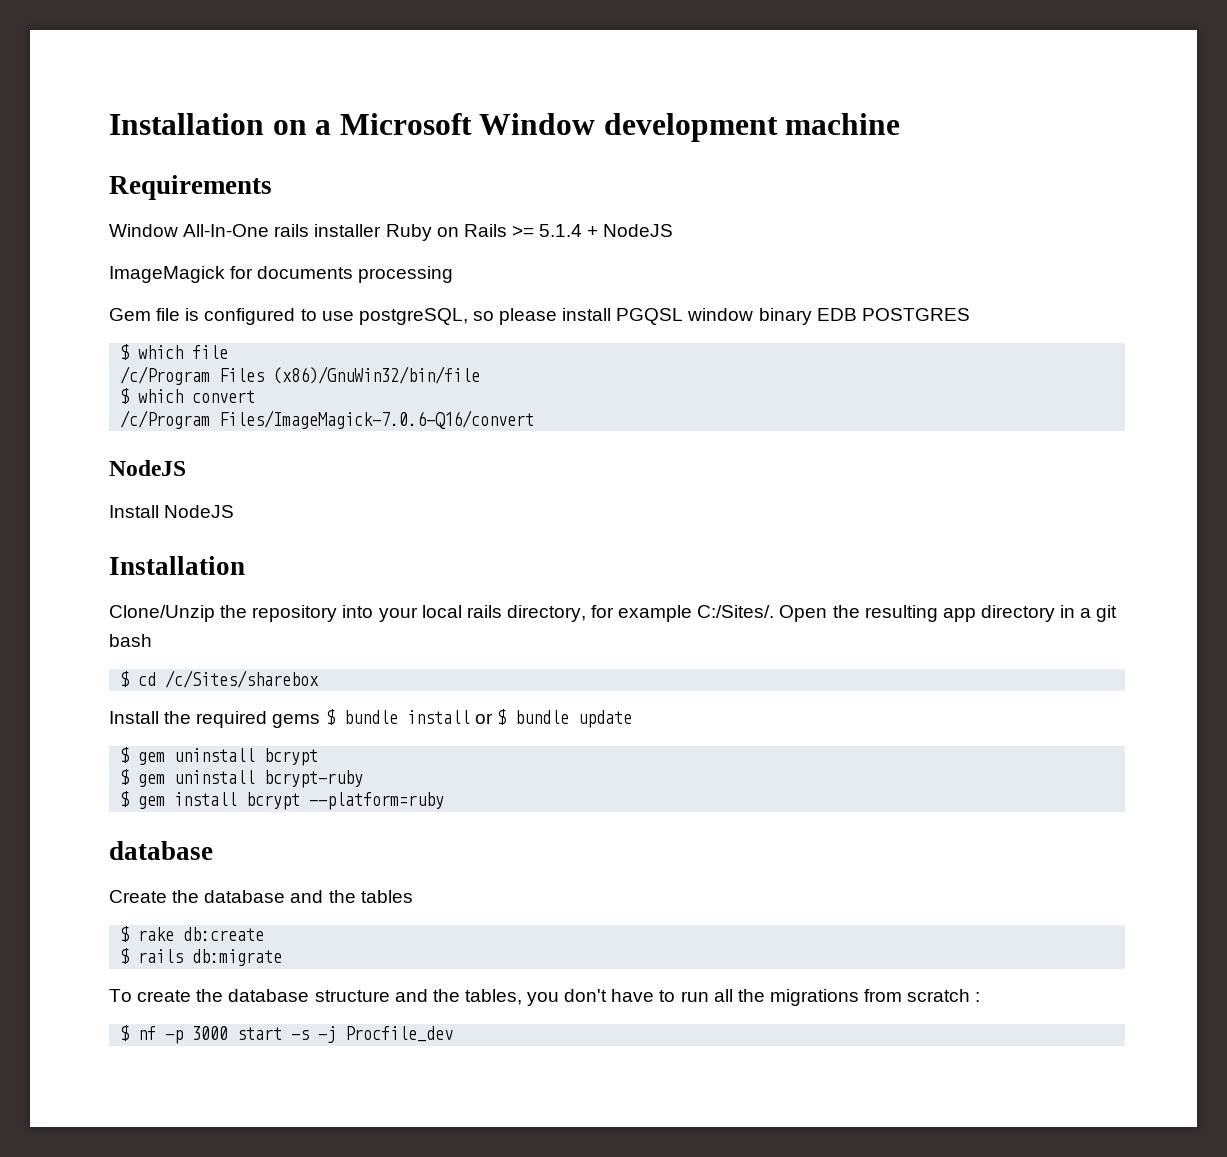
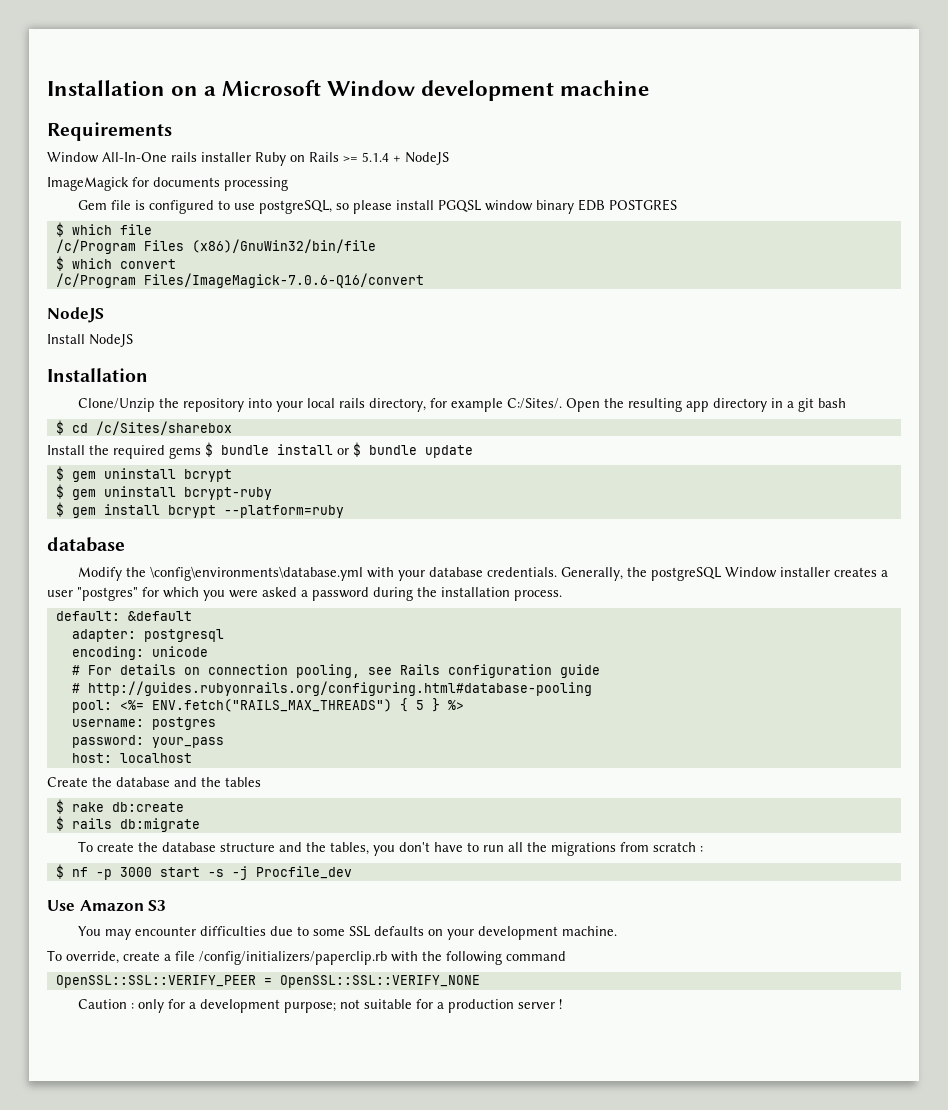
(213, 850) none -> [77,566,888,581] [47,587,562,601] [55,611,192,621] [71,629,224,642] [71,646,208,660] [71,664,600,678] [71,681,592,696] [71,698,464,713] [71,717,216,730] [71,735,224,748] [71,753,192,763] // Modify the \config\environments\database.yml with your database credentials. Generally, the postgreSQL Window installer creates a user "postgres" for which you were asked a password during the installation process. // default: &default // adapter: postgresql // encoding: unicode // # For details on connection pooling, see Rails configuration guide // # http://guides.rubyonrails.org/configuring.html#database-pooling // pool: <%= ENV.fetch("RAILS_MAX_THREADS") { 5 } %> // username: postgres // password: your_pass // host: localhost
(454, 1034) none -> [47,900,167,912] [77,926,617,940] [47,950,566,965] [55,975,480,988] [77,999,562,1013] // Use Amazon S3 // You may encounter difficulties due to some SSL defaults on your development machine. // To override, create a file /config/initializers/paperclip.rb with the following command // OpenSSL::SSL::VERIFY_PEER = OpenSSL::SSL::VERIFY_NONE // Caution : only for a development purpose; not suitable for a production server !

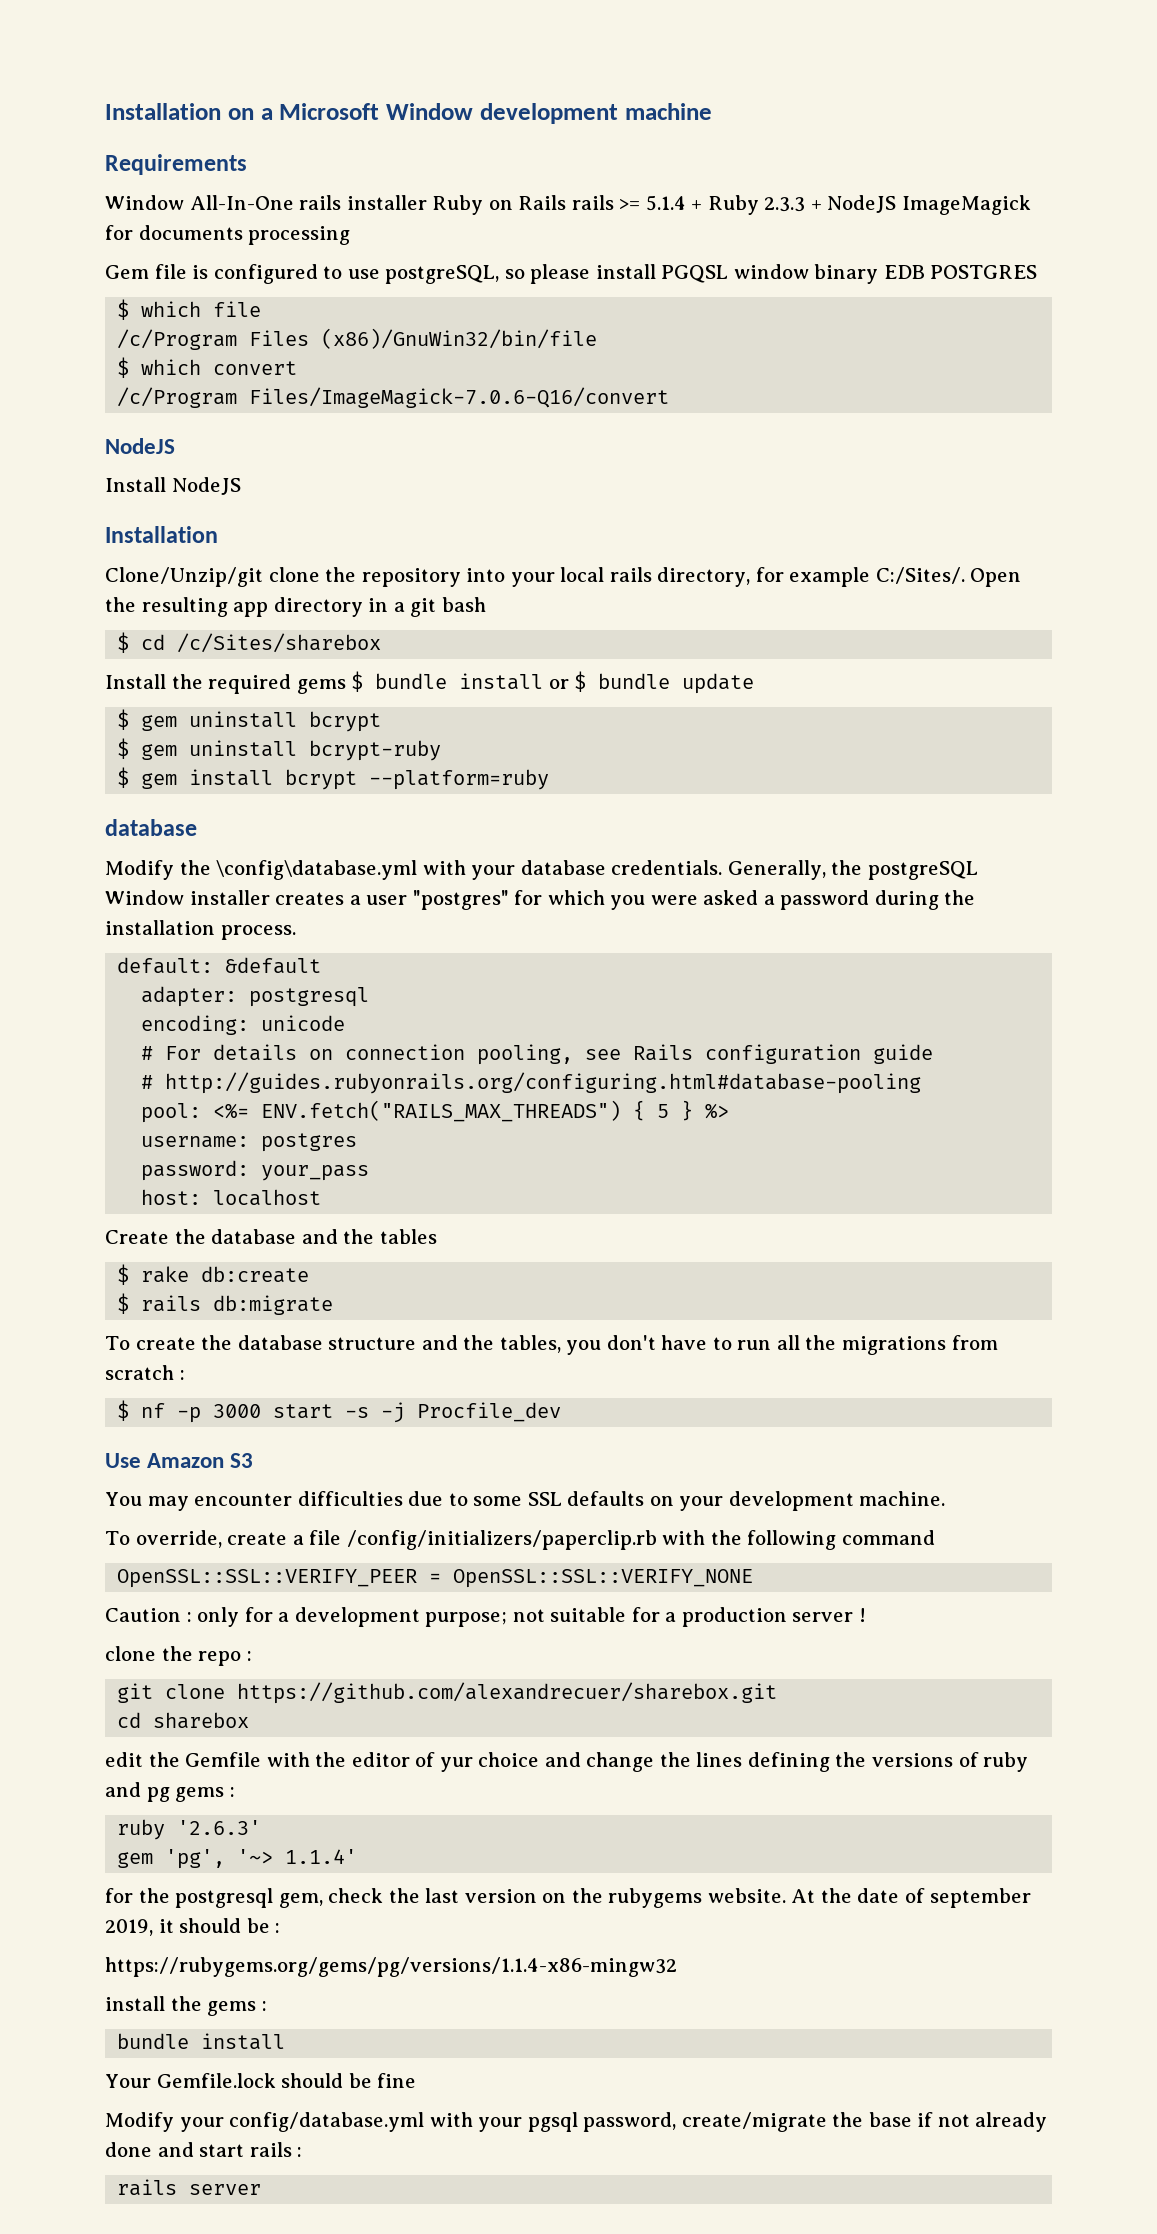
(339, 157) none -> [571,195,614,210] rails
[405,152,449,165] NodeJS // -> [707,195,897,215] Ruby 2.3.3 + NodeJS
[77,398,155,412] Clone/Unzip -> [105,567,320,587] Clone/Unzip/git clone
[149,566,363,581] \config\environments\database.yml -> [216,860,418,880] \config\database.yml
(562, 1004) none -> [105,1646,252,1666] [117,1682,778,1704] [117,1712,250,1729] [105,1752,1029,1772] [105,1782,235,1802] [117,1819,262,1840] [117,1849,358,1869] [105,1888,1031,1908] [105,1918,281,1936] [105,1957,677,1977] [105,1996,267,2016] [117,2033,286,2050] [105,2073,417,2088] [105,2112,1048,2132] [105,2142,303,2157] [117,2179,262,2196] // clone the repo : // git clone https://github.com/alexandrecuer/sharebox.git // cd sharebox // edit the Gemfile with the editor of yur choice and change the lines defining the versions of ruby and pg gems : // ruby '2.6.3' // gem 'pg', '~> 1.1.4' // for the postgresql gem, check the last version on the rubygems website. At the date of september 2019, it should be : // https://rubygems.org/gems/pg/versions/1.1.4-x86-mingw32 // install the gems : // bundle install // Your Gemfile.lock should be fine // Modify your config/database.yml with your pgsql password, create/migrate the base if not already done and start rails : // rails server

